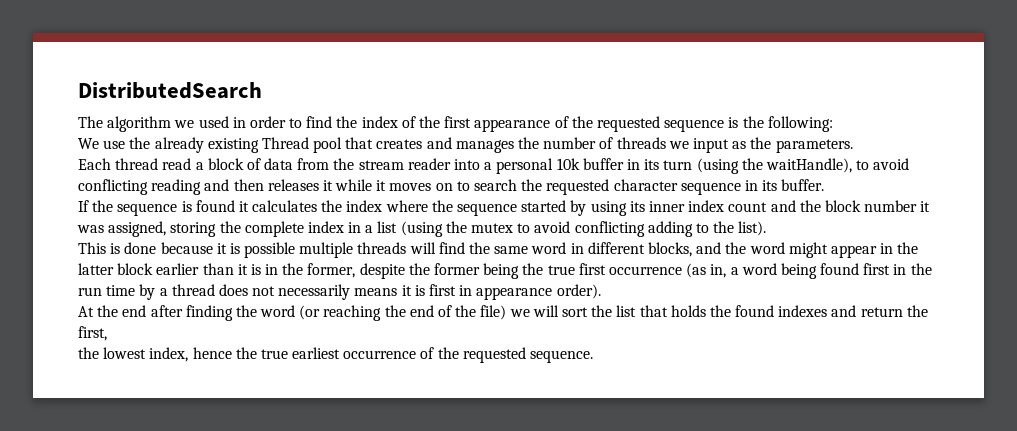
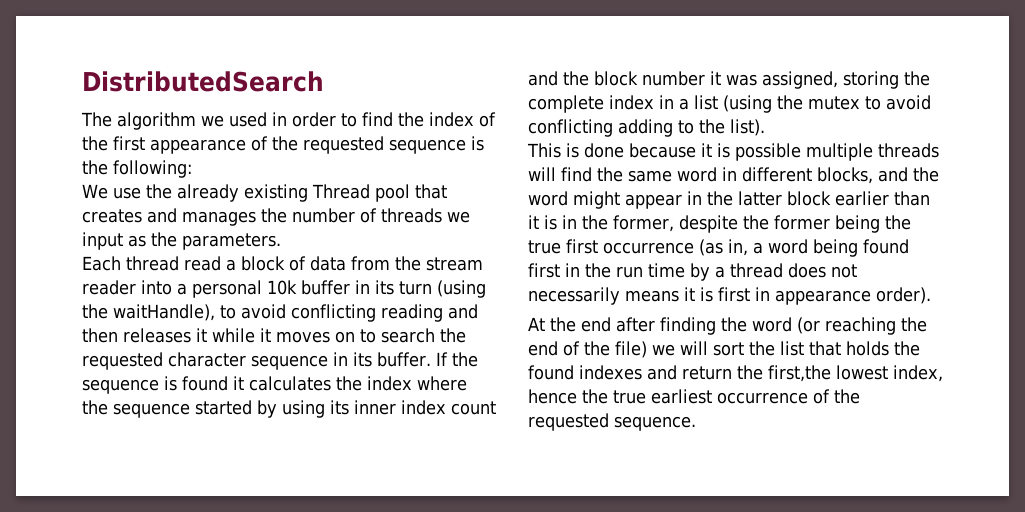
(825, 185) // -> (431, 359) none
[78,326,107,341] [78,347,99,359] first, // the -> [768,365,831,382] first,the

